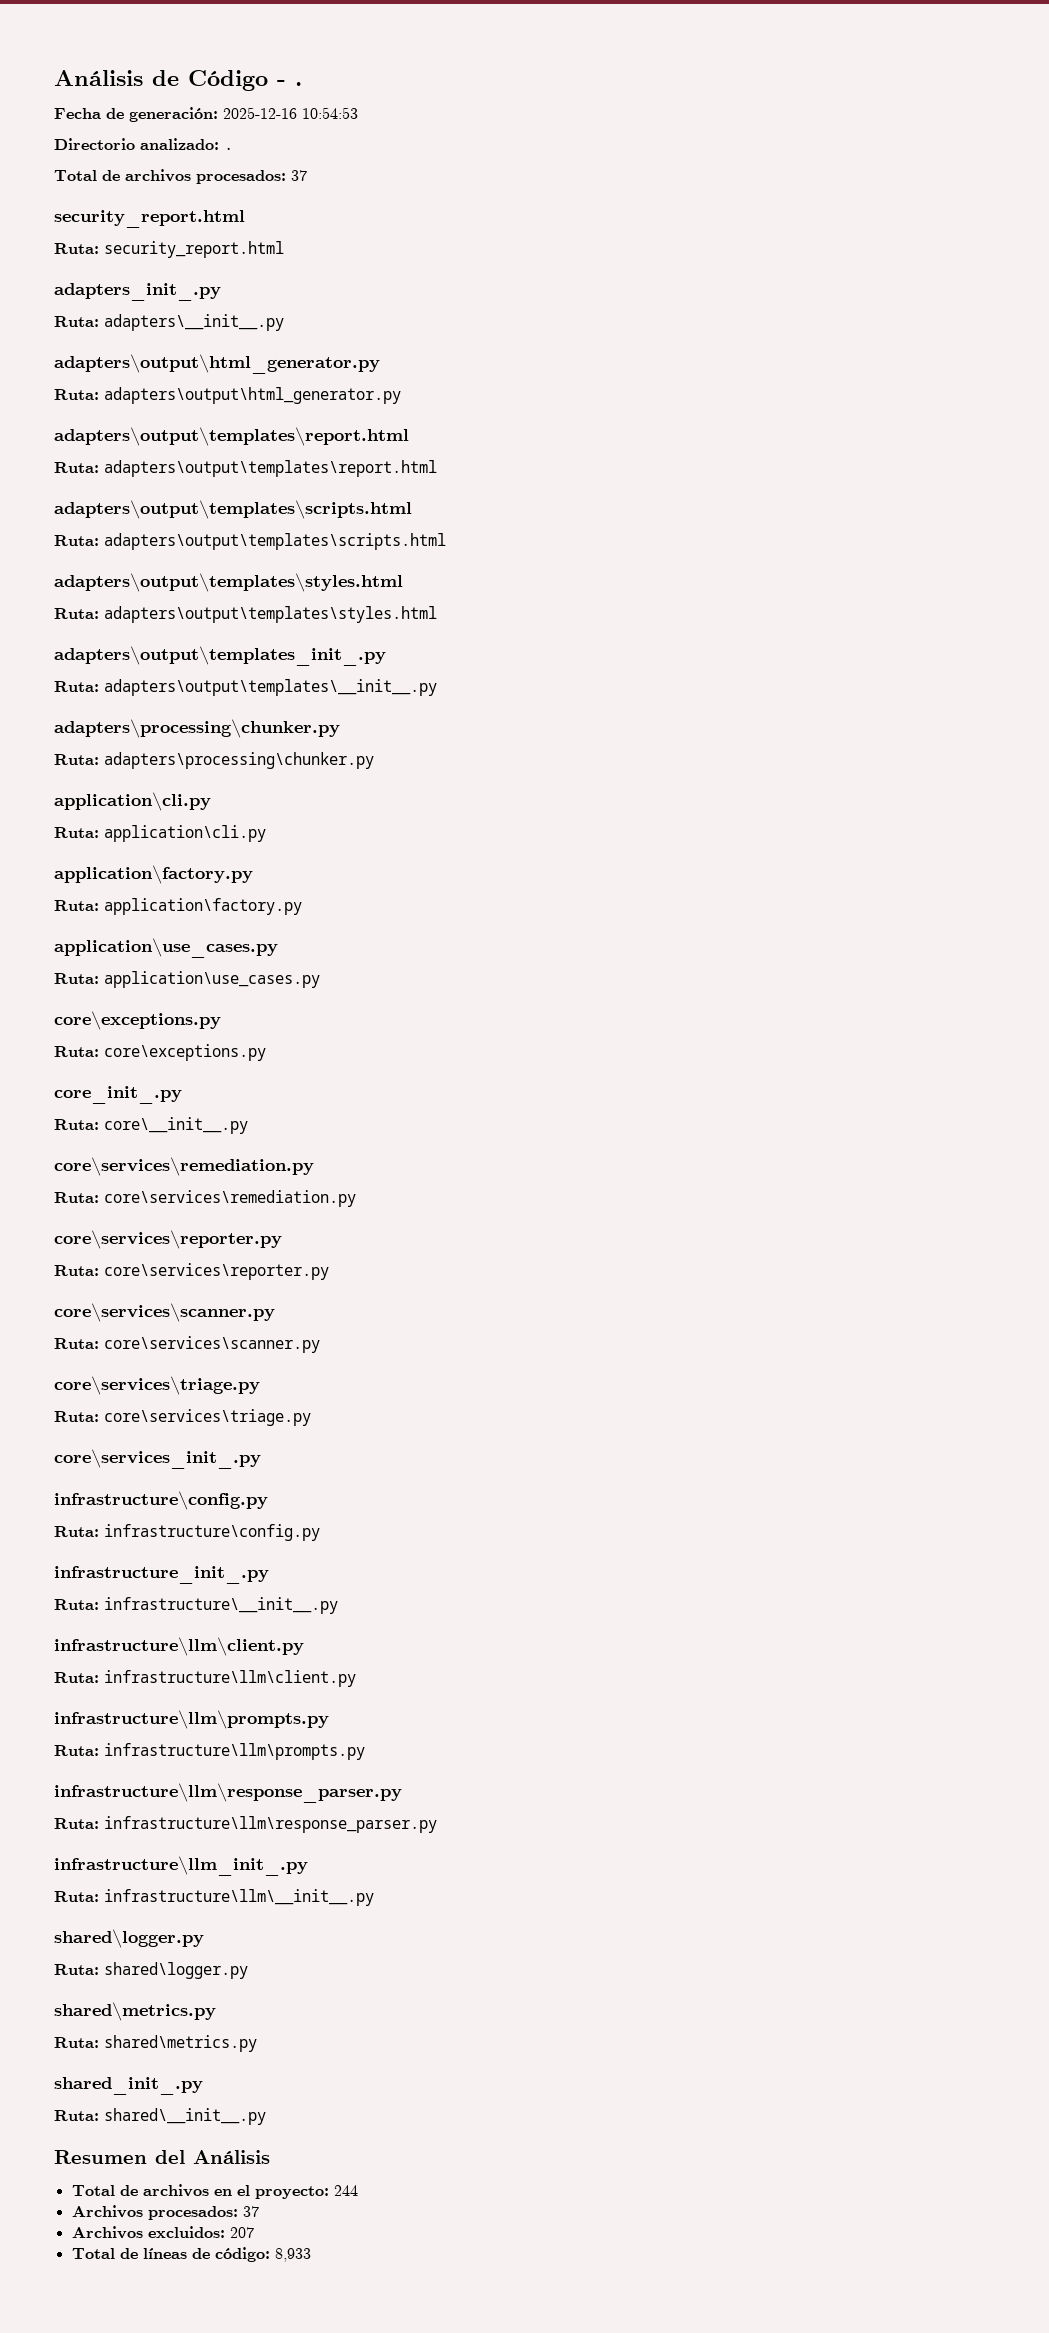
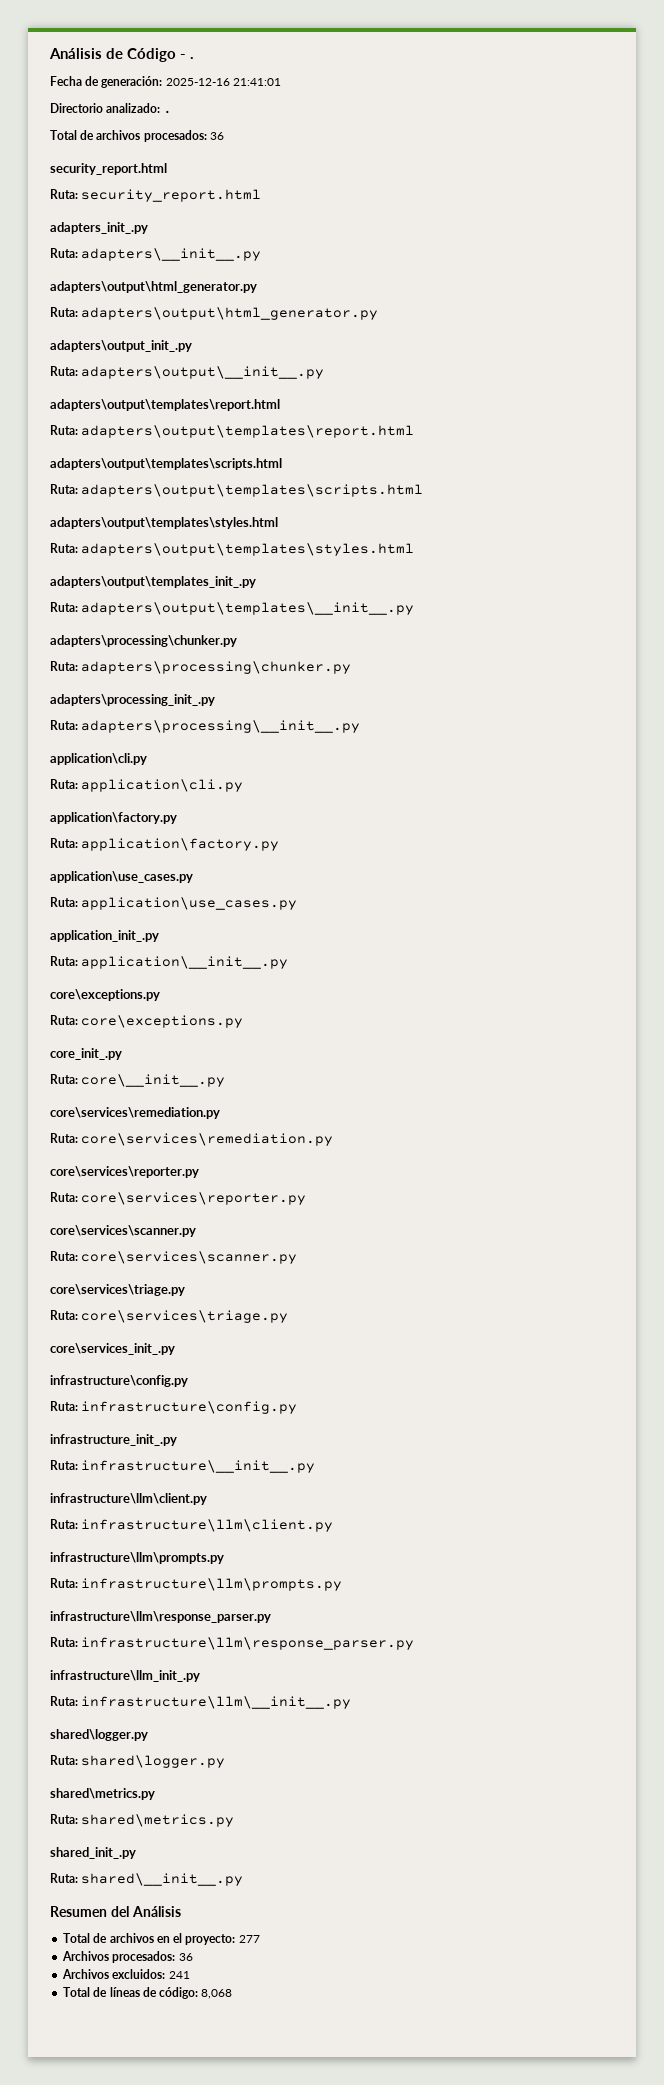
[302,107,358,119] 10:54:53 -> [232,78,281,86] 21:41:01
[291,170,307,181] 37 -> [209,132,224,140] 36
(401, 395) none -> [50,340,192,352] [50,366,325,379] // adapters\output_init_.py // Ruta: adapters\output\__init__.py
(374, 760) none -> [50,694,215,706] [50,720,361,733] // adapters\processing_init_.py // Ruta: adapters\processing\__init__.py
(320, 979) none -> [50,930,159,942] [50,956,289,969] // application_init_.py // Ruta: application\__init__.py
[333,2185,358,2196] 244 -> [238,1935,260,1943] 277
[242,2206,259,2217] 37 -> [178,1953,193,1961] 36
[229,2227,254,2238] 207 -> [168,1971,190,1979] 241
[274,2248,311,2262] 8,933 -> [201,1989,233,1999] 8,068

